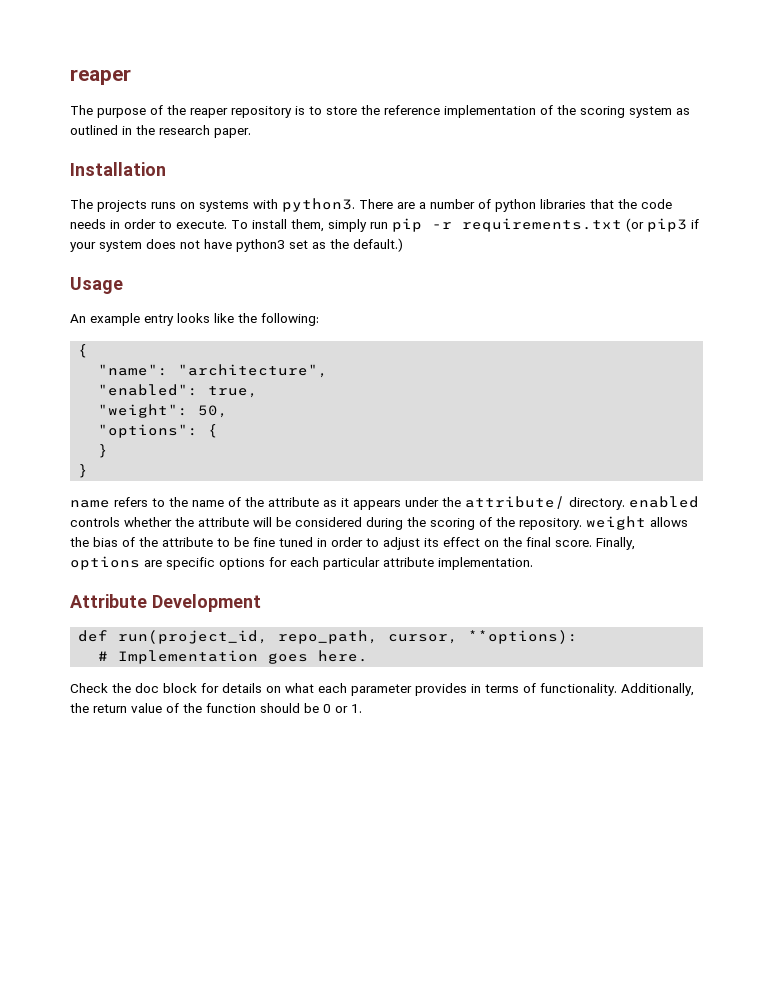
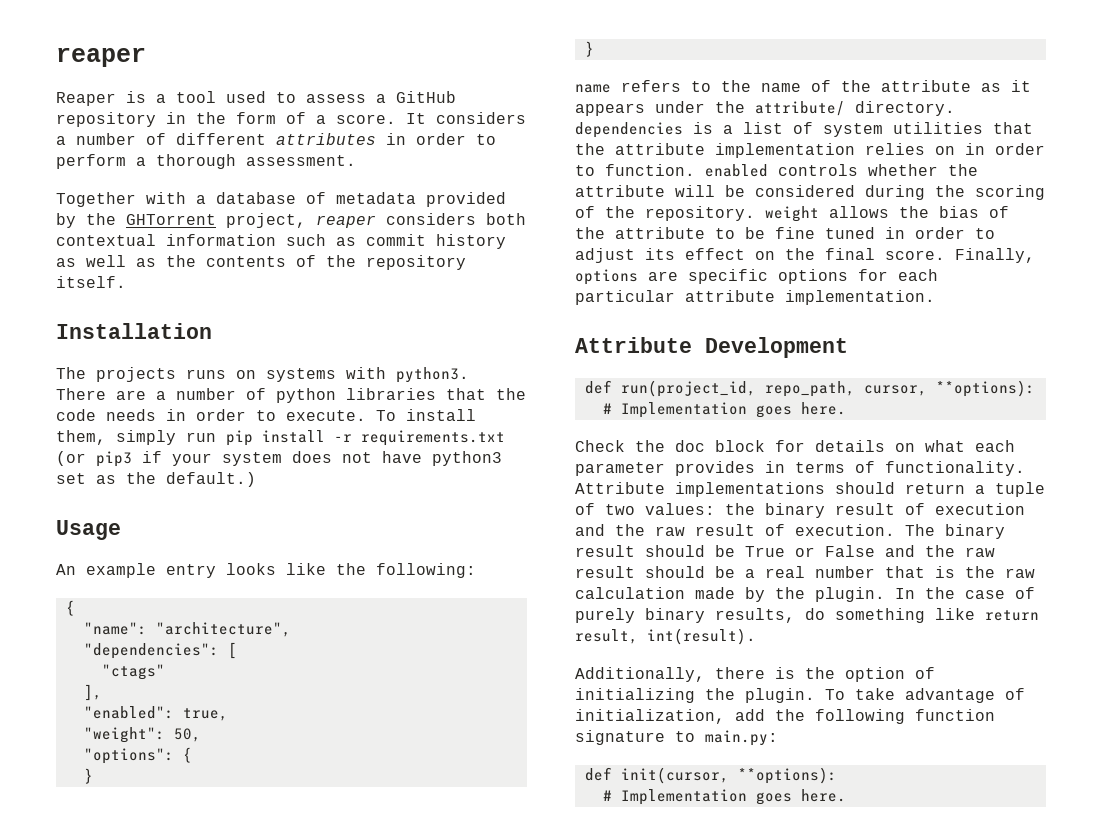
[70,105,690,118] [70,125,251,138] The purpose of the reaper repository is to store the reference implementation of the scoring system as outlined in the research paper. -> [56,91,456,106] [56,112,526,127] [56,133,496,145] [56,154,356,169] [56,192,506,207] [56,213,526,228] [56,234,506,249] [56,255,466,270] [56,276,126,288] Reaper is a tool used to assess a GitHub repository in the form of a score. It considers a number of different attributes in order to perform a thorough assessment. // Together with a database of metadata provided by the GHTorrent project, reaper considers both contextual information such as commit history as well as the contents of the repository itself.
(422, 225) none -> [262,430,325,443] install
(329, 371) none -> [83,642,237,659] [101,664,165,680] [83,684,102,701] // "dependencies": [ // "ctags" // ],
(625, 503) none -> [575,122,1033,138] [575,143,1045,158] [575,164,695,176] dependencies is a list of system utilities that the attribute implementation relies on in order to function.
[621,683,694,696] [70,703,362,713] Additionally, the return value of the function should be 0 or 1. -> [575,482,1045,497] [575,503,1025,518] [575,524,1005,539] [575,545,995,557] [575,566,1035,578] [575,587,1035,602] [575,608,1039,623] [575,628,756,645] [575,667,935,682] [575,688,1025,703] [575,709,995,724] [575,730,778,746] [584,767,837,784] [602,789,846,805] Attribute implementations should return a tuple of two values: the binary result of execution and the raw result of execution. The binary result should be True or False and the raw result should be a real number that is the raw calculation made by the plugin. In the case of purely binary results, do something like return result, int(result). // Additionally, there is the option of initializing the plugin. To take advantage of initialization, add the following function signature to main.py: // def init(cursor, **options): // # Implementation goes here.

